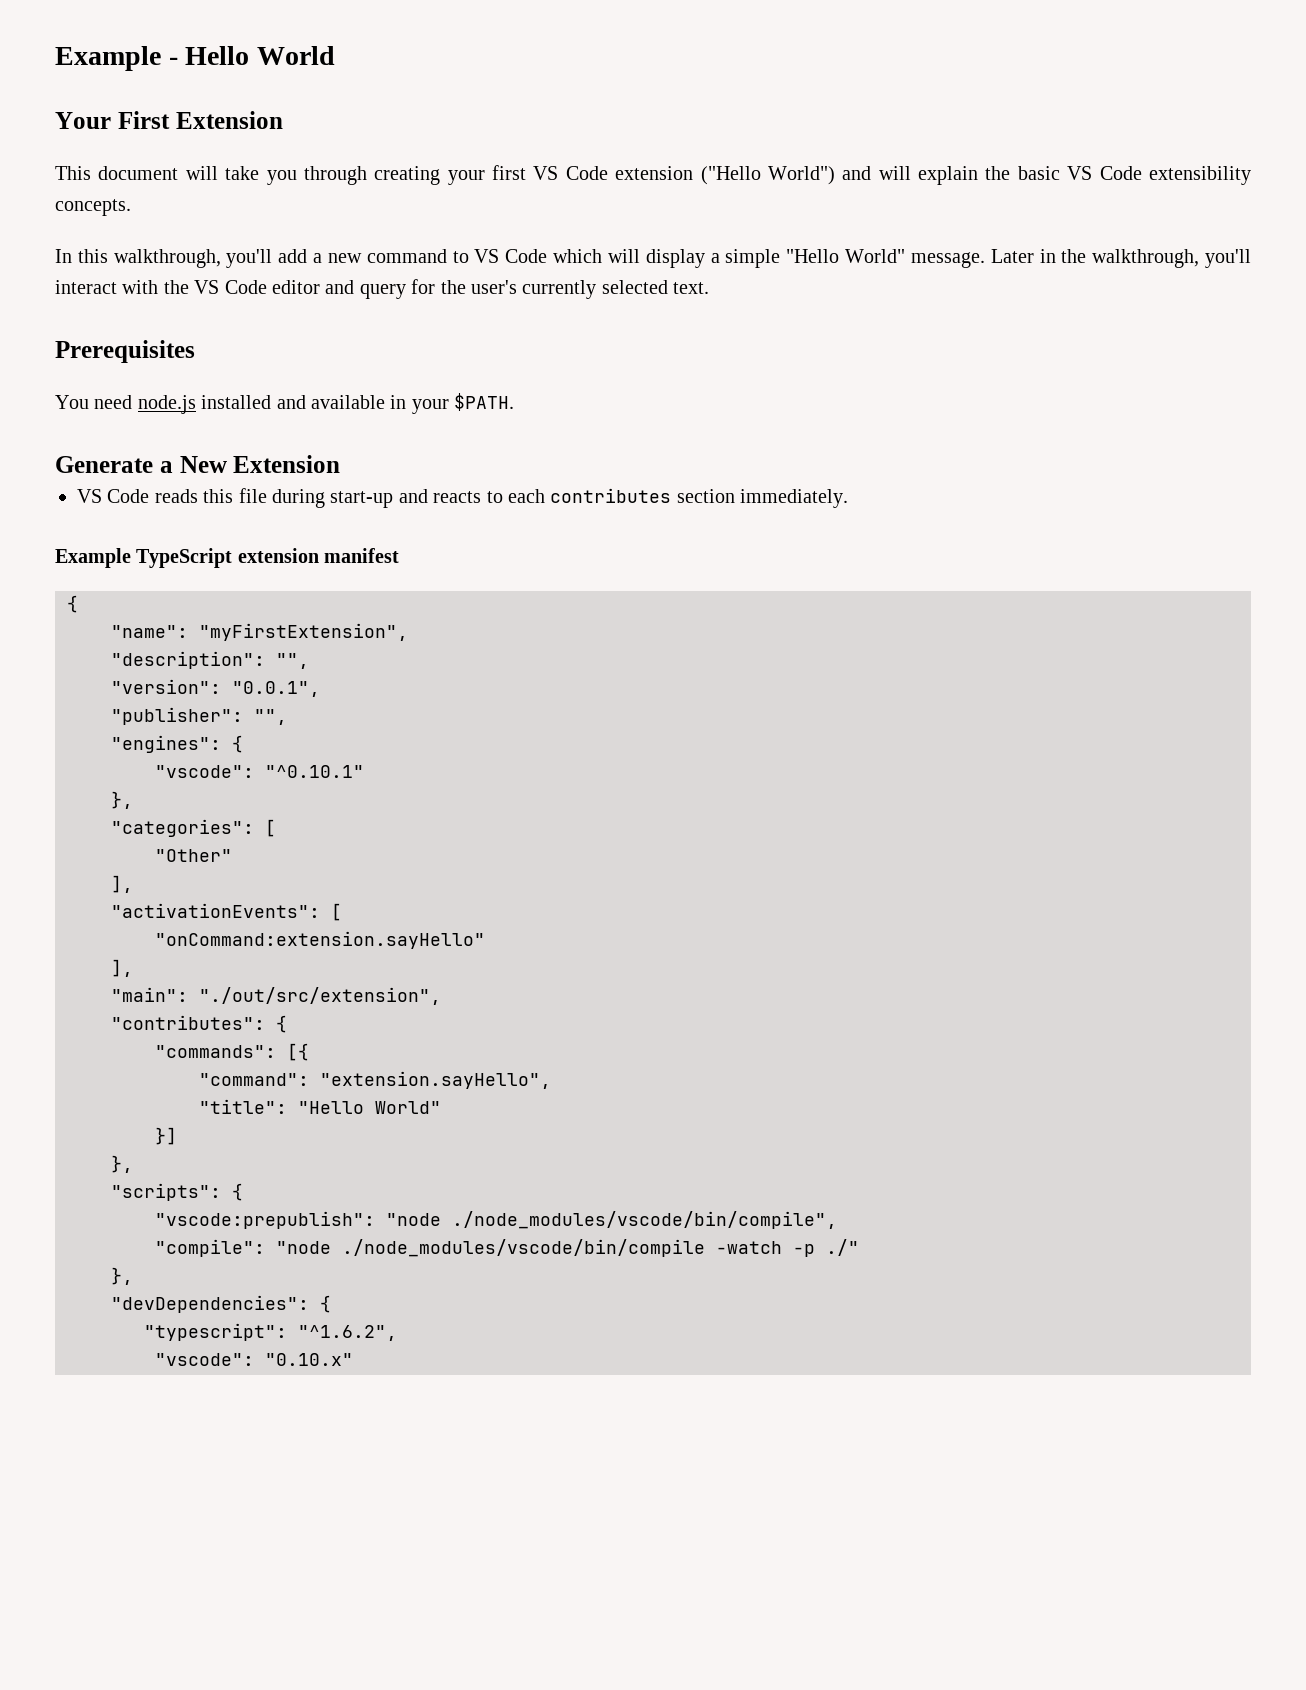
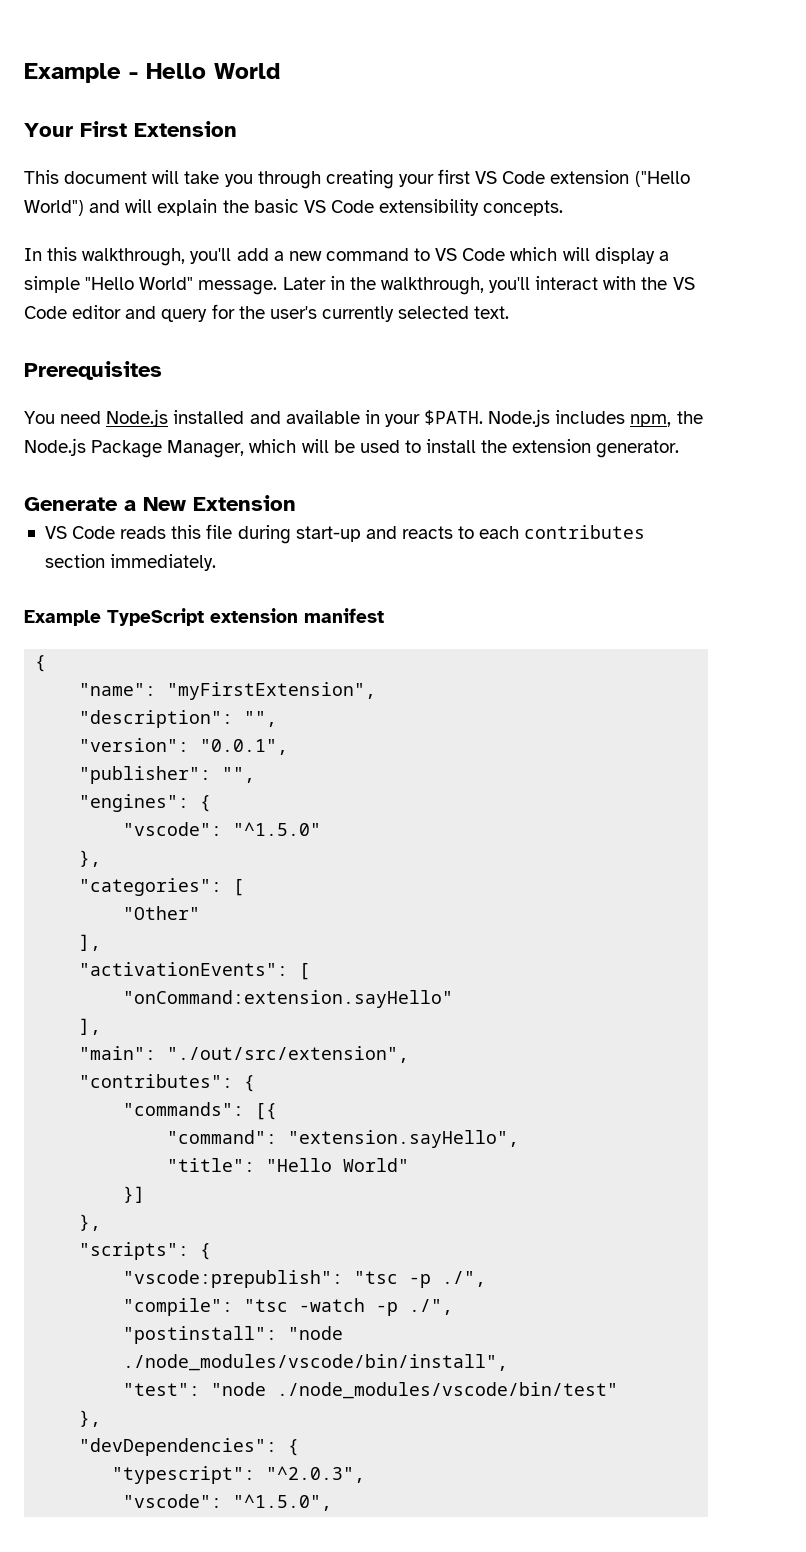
[137,395,196,414] node.js -> [106,409,169,427] Node.js
(515, 402) none -> [488,409,703,427] [24,438,680,458] Node.js includes npm, the Node.js Package Manager, which will be used to install the extension generator.
[265,765,364,778] "^0.10.1" -> [233,822,322,836] "^1.5.0"
[386,1211,837,1229] [155,1239,859,1257] "node ./node_modules/vscode/bin/compile", // "compile": "node ./node_modules/vscode/bin/compile -watch -p ./" -> [354,1271,487,1288] [123,1298,454,1316] [123,1326,344,1344] [123,1354,509,1371] [123,1382,619,1399] "tsc -p ./", // "compile": "tsc -watch -p ./", // "postinstall": "node ./node_modules/vscode/bin/install", // "test": "node ./node_modules/vscode/bin/test"
[298,1325,397,1341] [155,1353,353,1366] "^1.6.2", // "vscode": "0.10.x" -> [266,1466,366,1483] [123,1494,333,1511] "^2.0.3", // "vscode": "^1.5.0",

